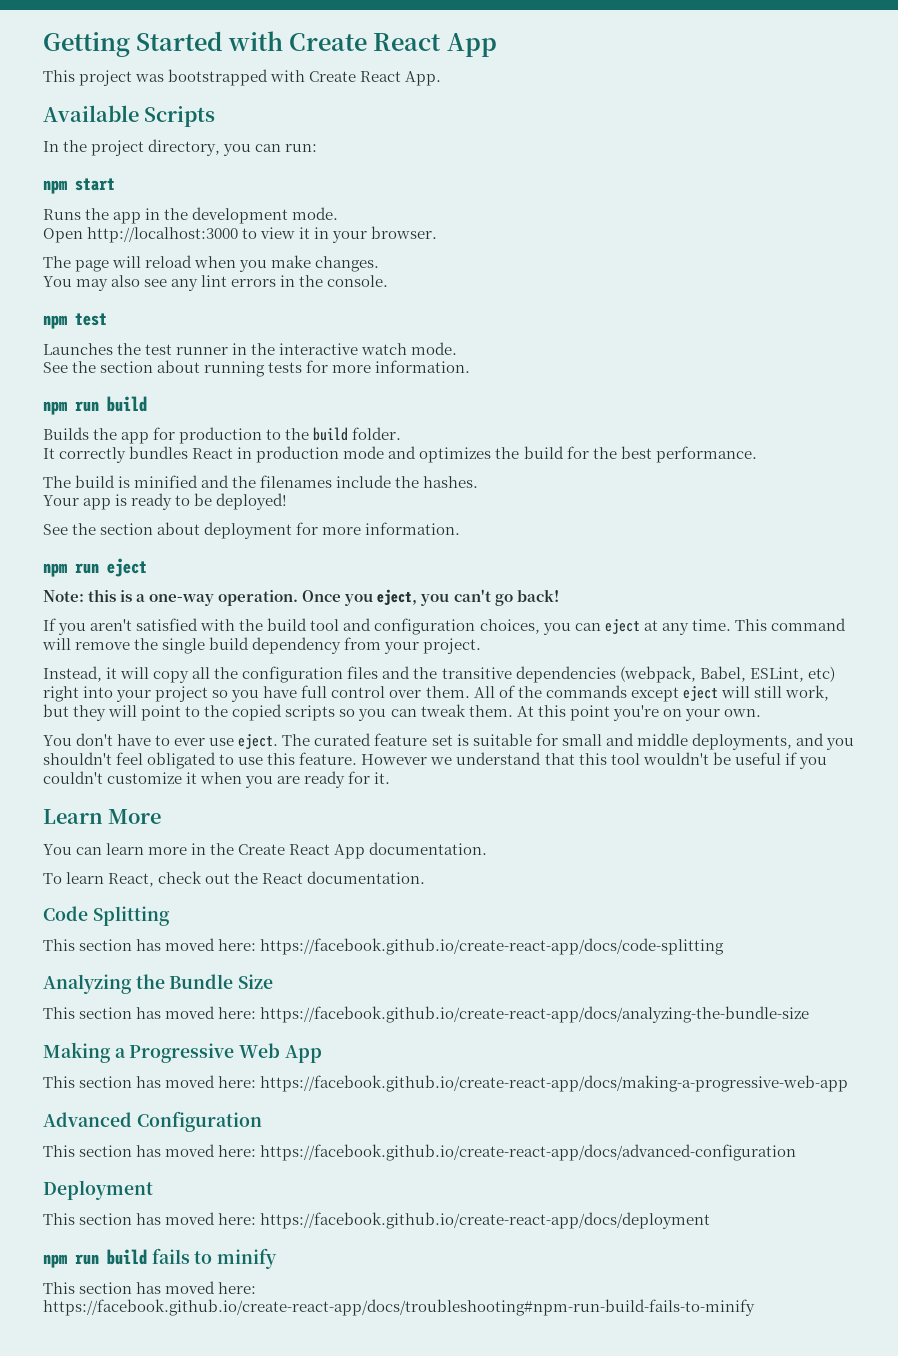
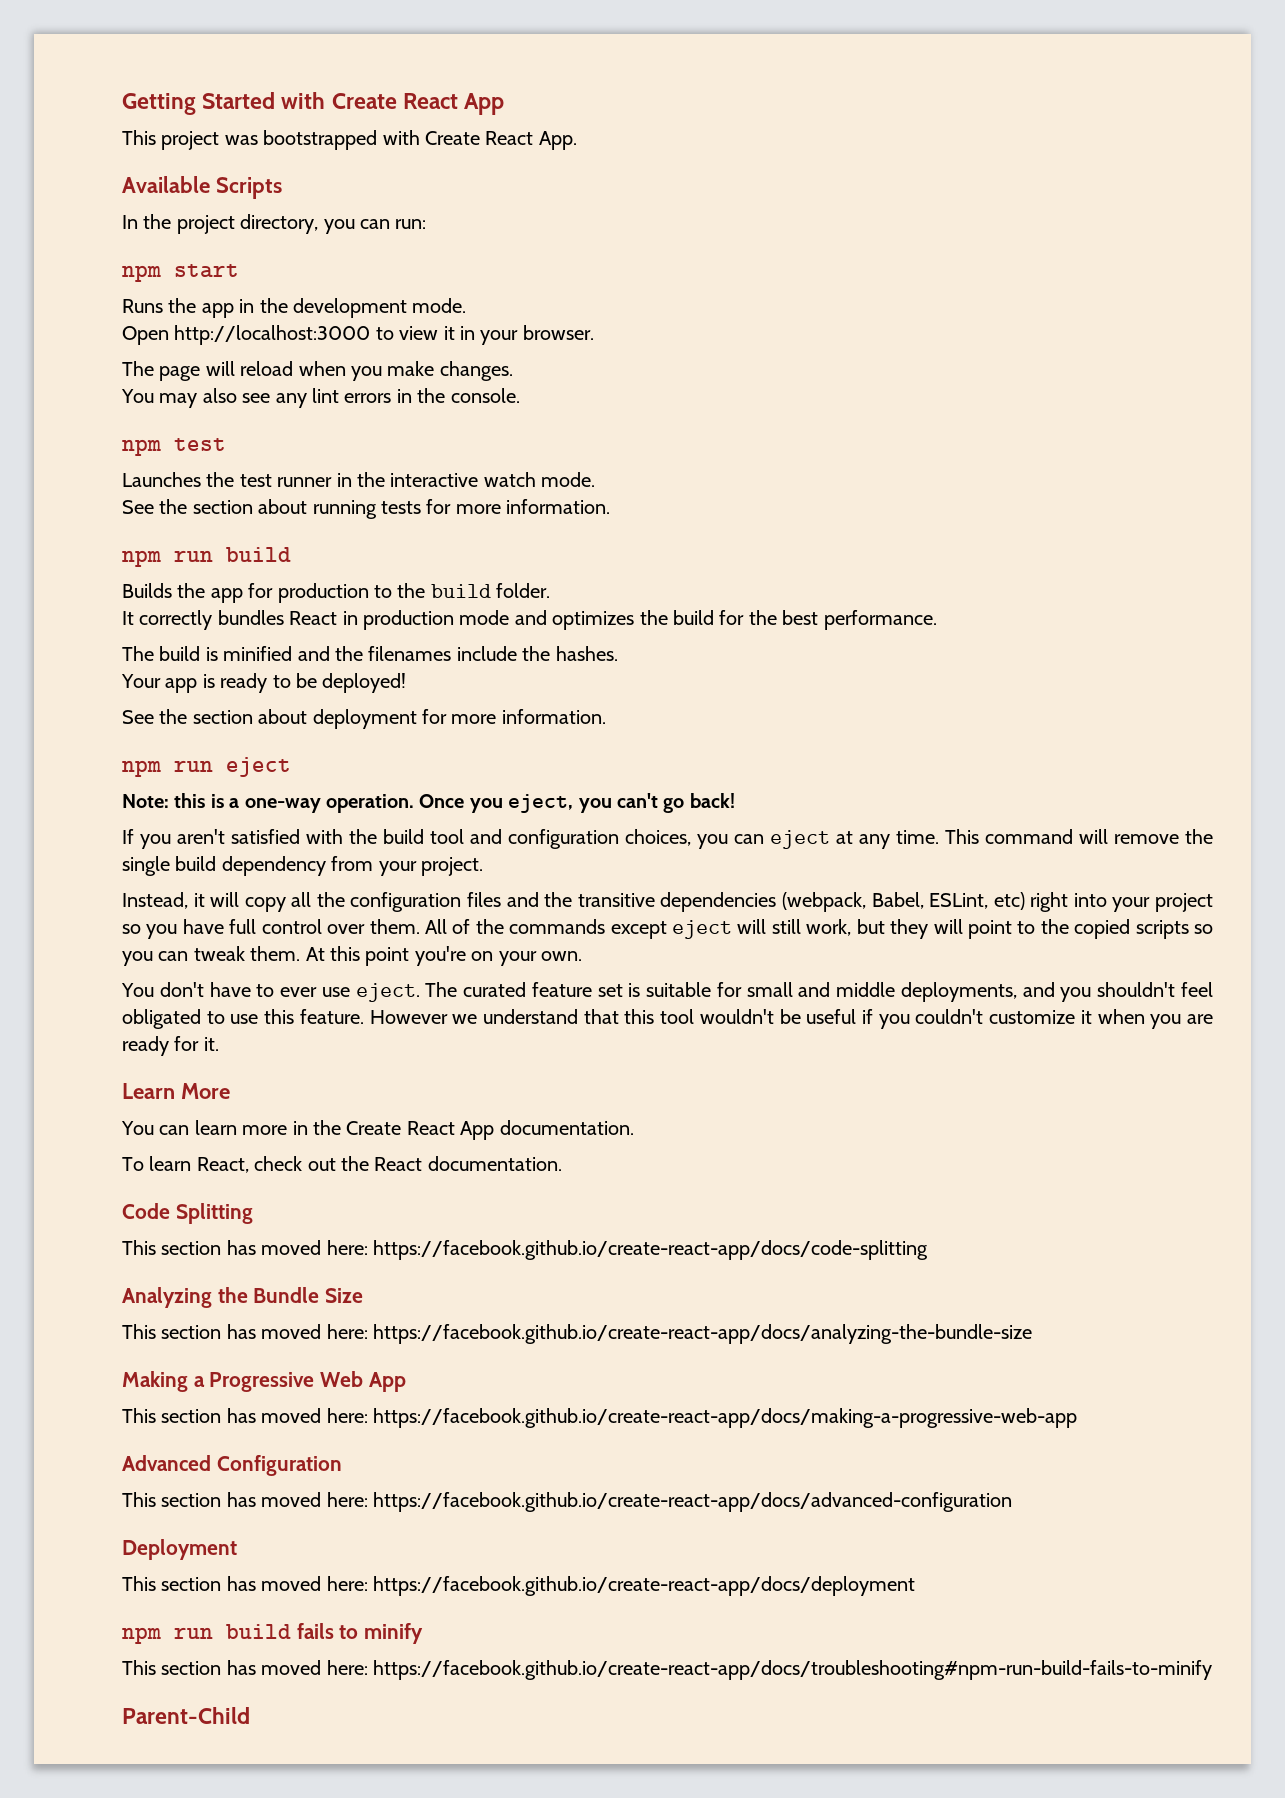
(755, 1307) none -> [122,1707,250,1724] // Parent-Child

